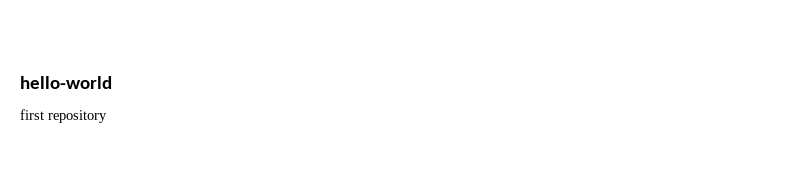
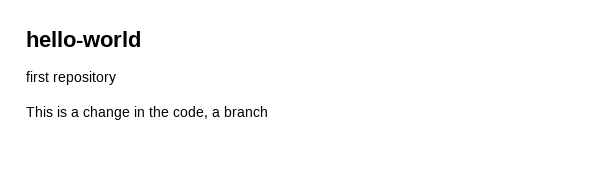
(107, 116) none -> [26,106,268,120] // This is a change in the code, a branch

